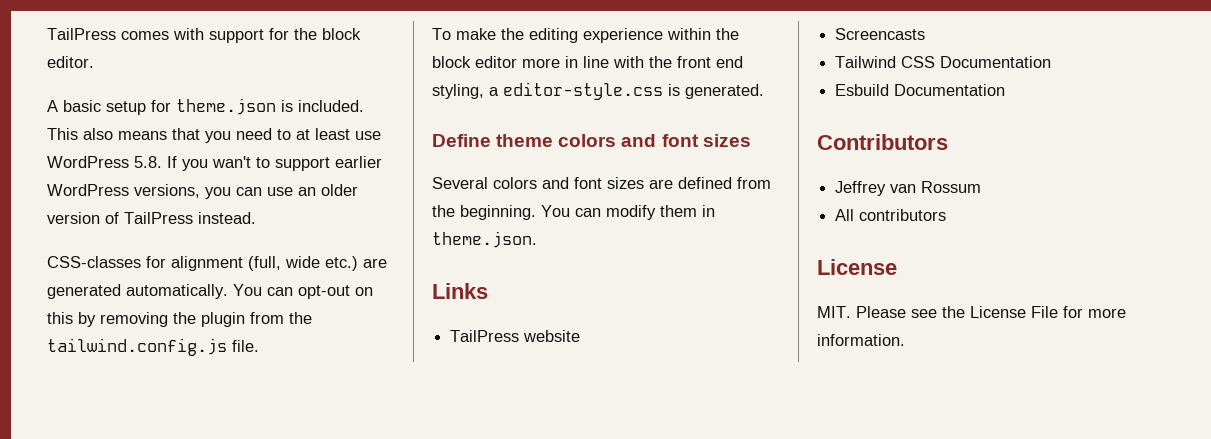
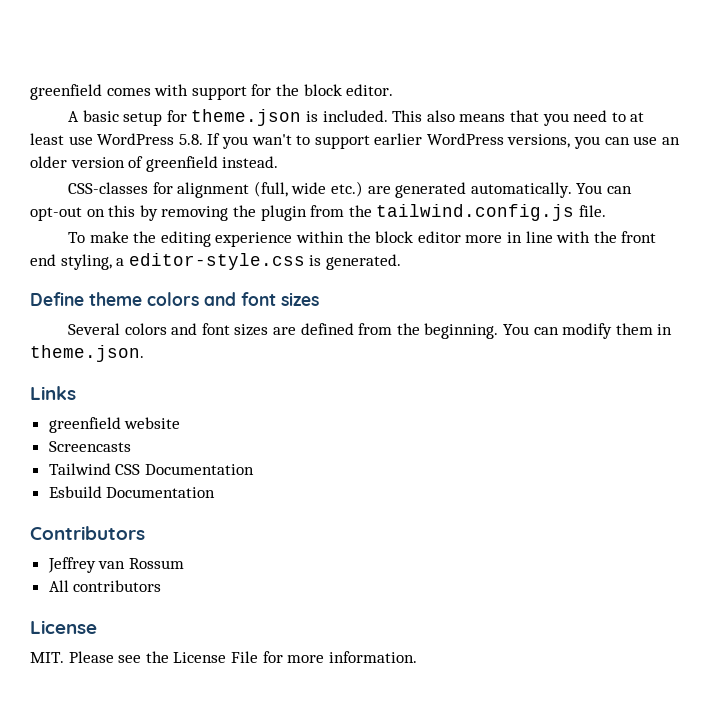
[47,28,116,40] TailPress -> [30,84,102,100] greenfield
[124,212,193,224] TailPress -> [145,156,218,172] greenfield
[450,330,520,342] TailPress -> [48,417,121,433] greenfield

